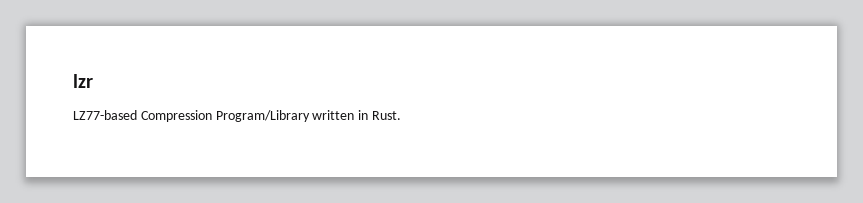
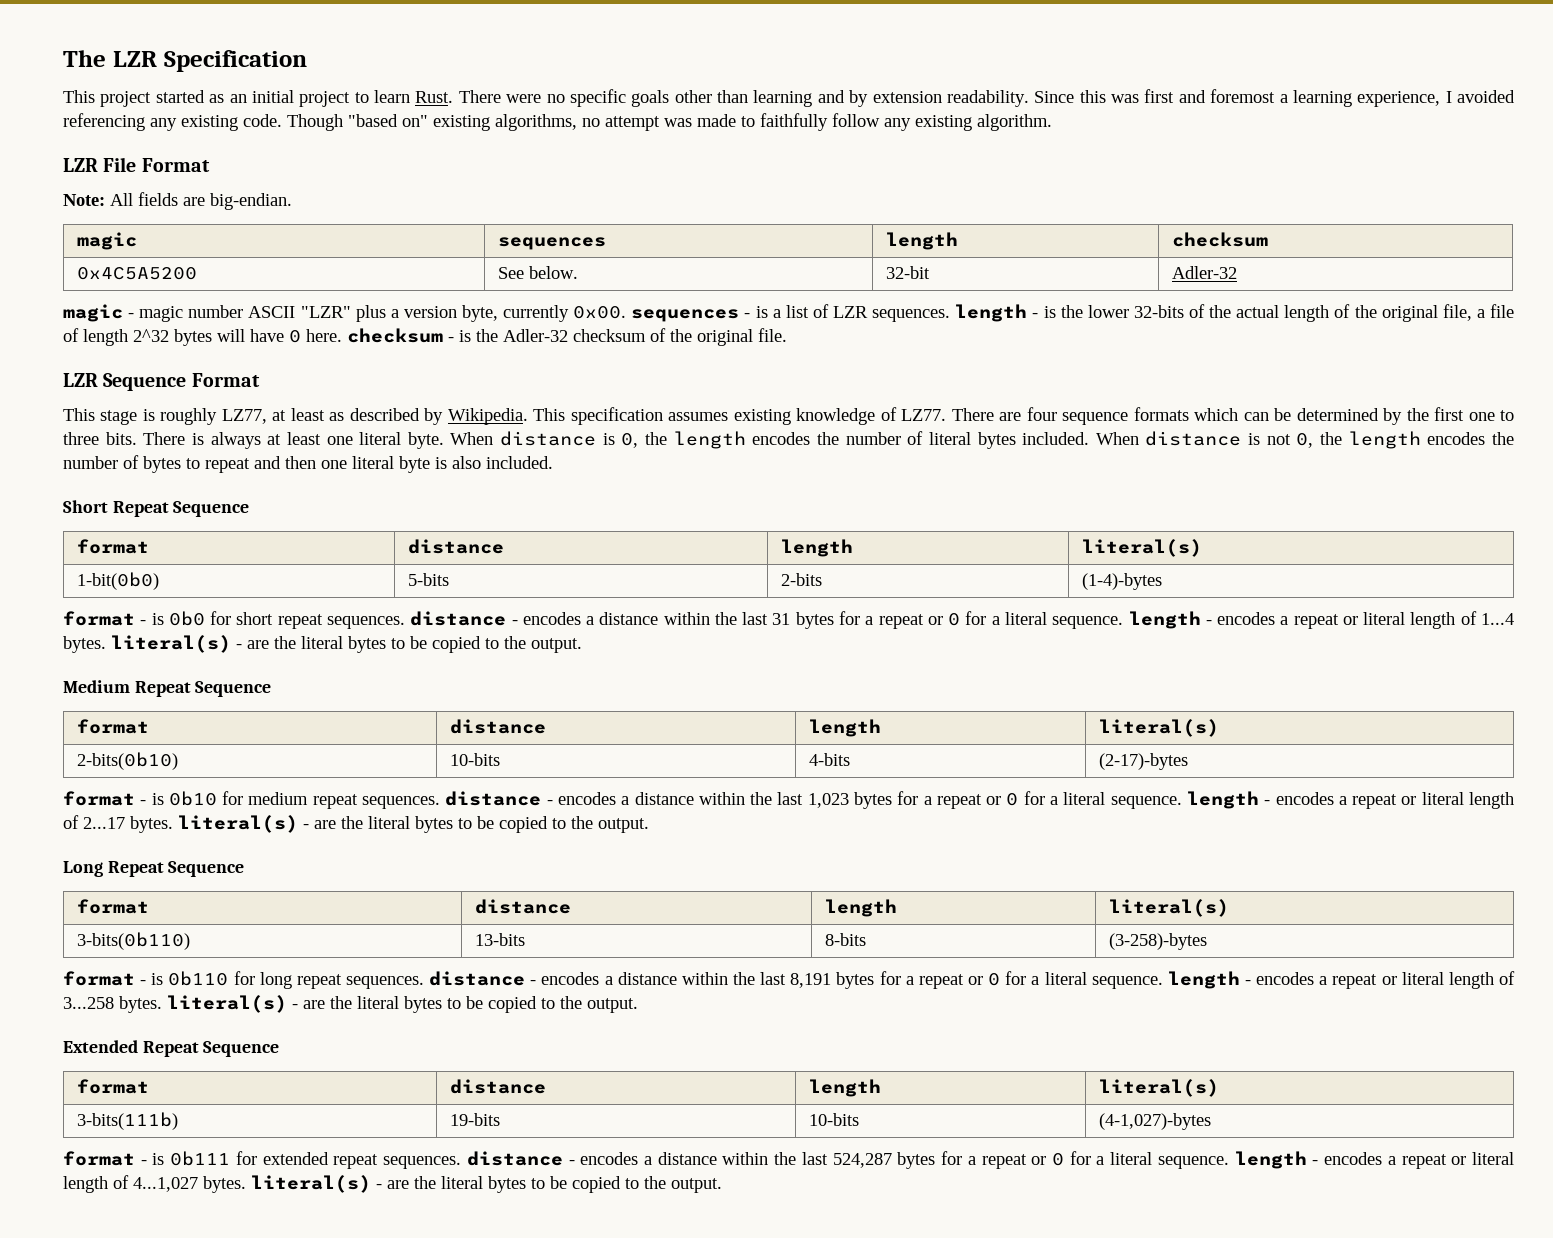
[73,74,93,88] [73,110,401,122] lzr // LZ77-based Compression Program/Library written in Rust. -> [63,50,307,72] [63,89,1515,107] [63,113,1052,131] [63,157,210,172] [63,192,292,210] [76,232,137,250] [497,237,606,250] [885,232,958,250] [1171,232,1268,247] [76,267,197,280] [497,266,578,279] [885,266,930,279] [1171,266,1237,279] [63,304,1514,322] [63,328,787,346] [63,373,260,391] [63,407,1515,425] [63,431,1515,449] [63,455,553,473] [63,500,250,517] [76,539,149,554] [407,539,504,554] [780,539,853,557] [1081,539,1202,557] [76,572,159,590] [407,573,449,586] [780,573,822,586] [1081,573,1162,590] [63,611,1515,629] [63,635,582,653] [63,680,272,697] [76,719,149,734] [449,719,546,734] [808,719,881,737] [1098,719,1219,737] [76,752,178,770] [449,753,500,766] [808,753,850,766] [1098,753,1188,770] [63,791,1514,809] [63,815,649,833] [63,861,245,877] [76,899,149,914] [474,899,571,914] [824,899,897,917] [1108,899,1229,917] [76,932,190,950] [474,933,525,946] [824,933,866,946] [1108,933,1207,950] [63,971,1515,989] [63,995,638,1013] [63,1040,280,1057] [76,1079,149,1094] [449,1079,546,1094] [808,1079,881,1097] [1098,1079,1219,1097] [76,1112,178,1130] [449,1113,500,1126] [808,1113,859,1126] [1098,1113,1211,1130] [63,1151,1515,1169] [63,1175,722,1193] The LZR Specification // This project started as an initial project to learn Rust. There were no specific goals other than learning and by extension readability. Since this was first and foremost a learning experience, I avoided referencing any existing code. Though "based on" existing algorithms, no attempt was made to faithfully follow any existing algorithm. // LZR File Format // Note: All fields are big-endian. // magic | sequences | length | checksum // 0x4C5A5200 | See below. | 32-bit | Adler-32 // magic - magic number ASCII "LZR" plus a version byte, currently 0x00. sequences - is a list of LZR sequences. length - is the lower 32-bits of the actual length of the original file, a file of length 2^32 bytes will have 0 here. checksum - is the Adler-32 checksum of the original file. // LZR Sequence Format // This stage is roughly LZ77, at least as described by Wikipedia. This specification assumes existing knowledge of LZ77. There are four sequence formats which can be determined by the first one to three bits. There is always at least one literal byte. When distance is 0, the length encodes the number of literal bytes included. When distance is not 0, the length encodes the number of bytes to repeat and then one literal byte is also included. // Short Repeat Sequence // format | distance | length | literal(s) // 1-bit(0b0) | 5-bits | 2-bits | (1-4)-bytes // format - is 0b0 for short repeat sequences. distance - encodes a distance within the last 31 bytes for a repeat or 0 for a literal sequence. length - encodes a repeat or literal length of 1...4 bytes. literal(s) - are the literal bytes to be copied to the output. // Medium Repeat Sequence // format | distance | length | literal(s) // 2-bits(0b10) | 10-bits | 4-bits | (2-17)-bytes // format - is 0b10 for medium repeat sequences. distance - encodes a distance within the last 1,023 bytes for a repeat or 0 for a literal sequence. length - encodes a repeat or literal length of 2...17 bytes. literal(s) - are the literal bytes to be copied to the output. // Long Repeat Sequence // format | distance | length | literal(s) // 3-bits(0b110) | 13-bits | 8-bits | (3-258)-bytes // format - is 0b110 for long repeat sequences. distance - encodes a distance within the last 8,191 bytes for a repeat or 0 for a literal sequence. length - encodes a repeat or literal length of 3...258 bytes. literal(s) - are the literal bytes to be copied to the output. // Extended Repeat Sequence // format | distance | length | literal(s) // 3-bits(111b) | 19-bits | 10-bits | (4-1,027)-bytes // format - is 0b111 for extended repeat sequences. distance - encodes a distance within the last 524,287 bytes for a repeat or 0 for a literal sequence. length - encodes a repeat or literal length of 4...1,027 bytes. literal(s) - are the literal bytes to be copied to the output.

